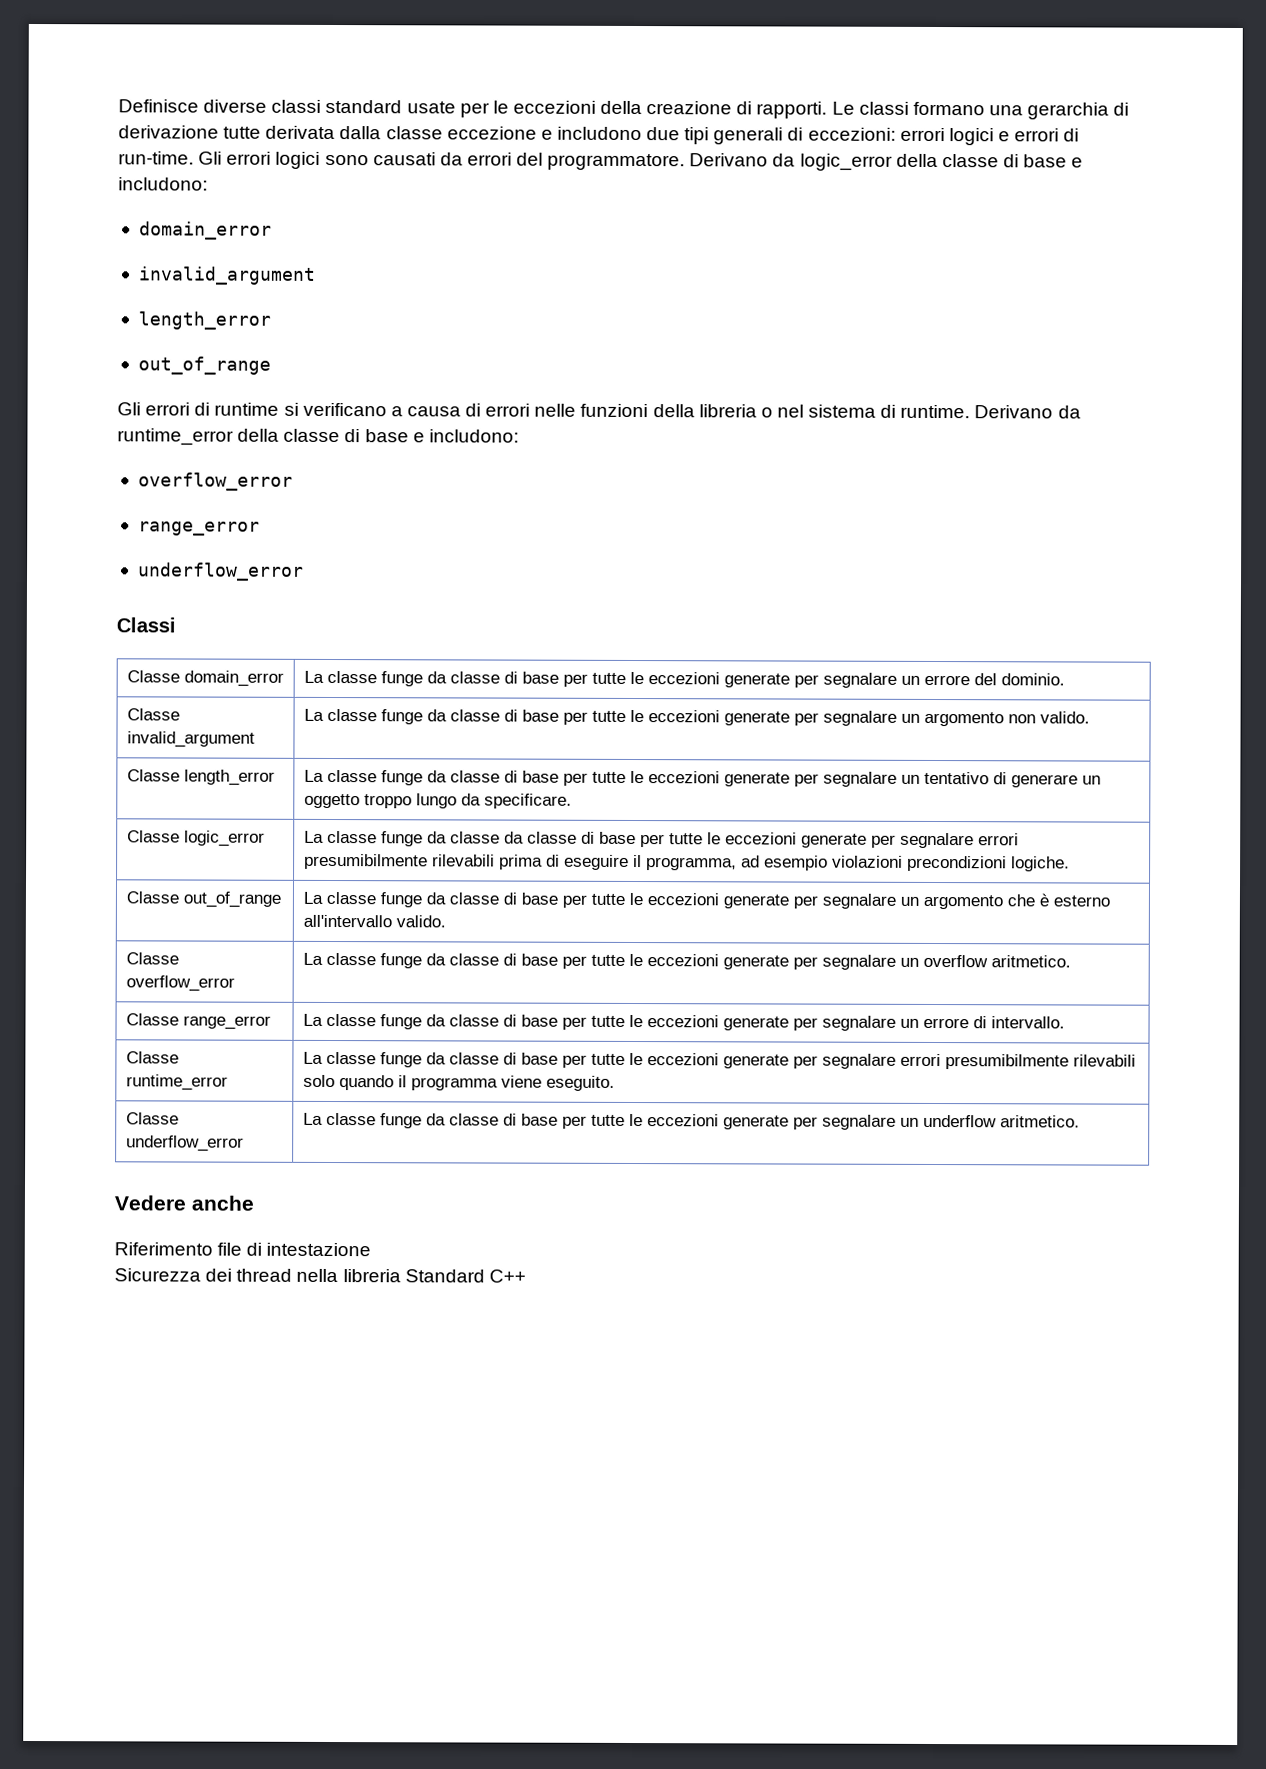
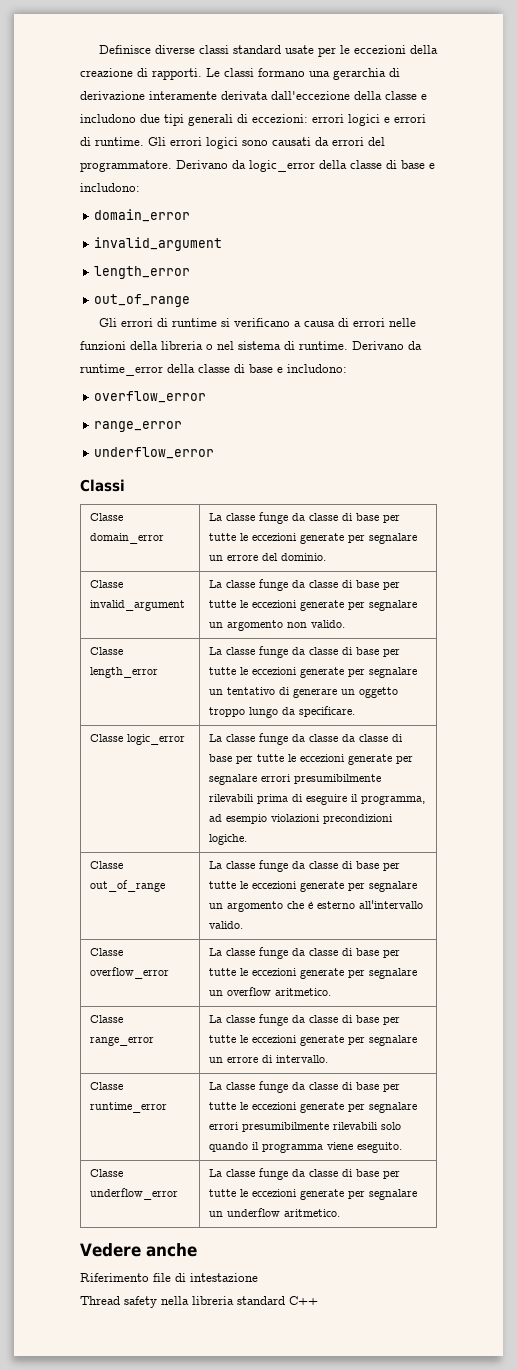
[223,125,537,140] tutte derivata dalla classe eccezione -> [149,91,417,100] interamente derivata dall'eccezione della classe
[118,151,194,165] run-time. -> [95,137,144,146] runtime.
[114,1268,293,1282] Sicurezza dei thread -> [80,1296,157,1308] Thread safety
[404,1269,485,1283] Standard -> [237,1296,285,1305] standard

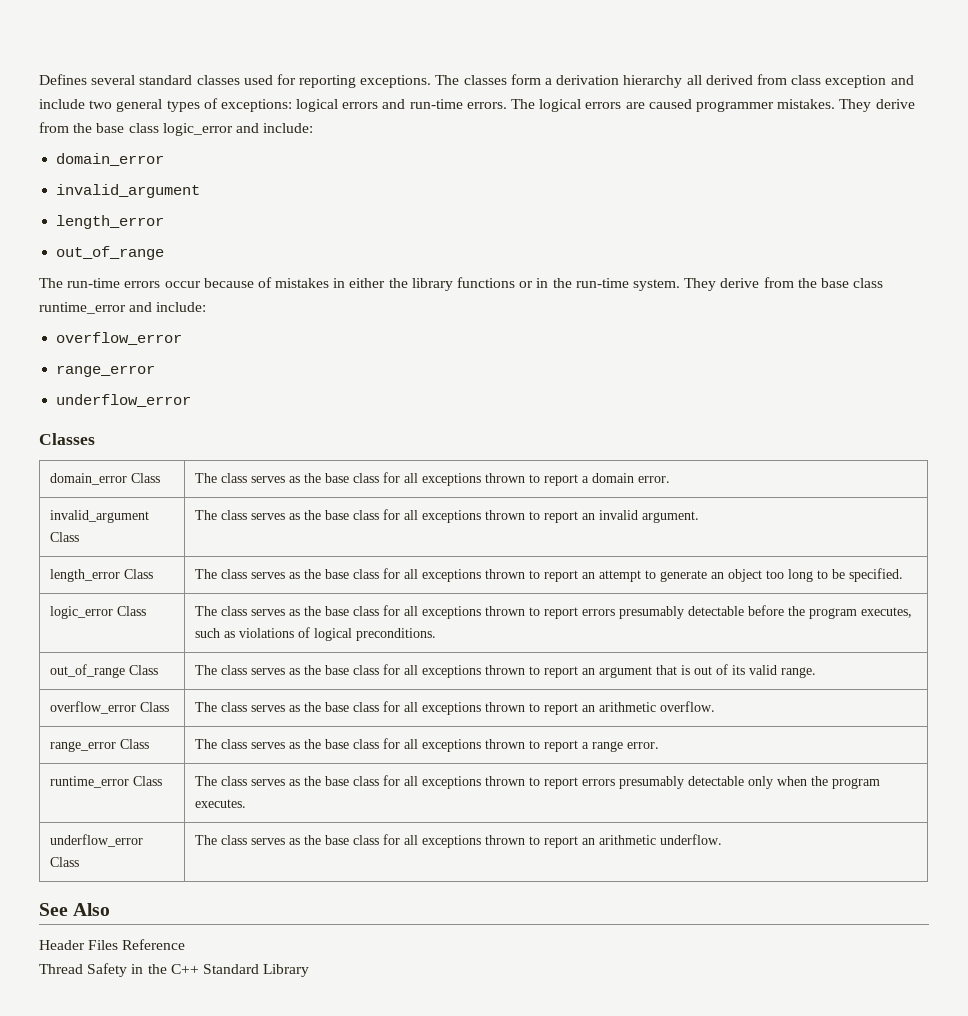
[98,45,438,57] [80,68,400,80] [80,91,427,100] [80,114,426,126] [80,137,385,149] [80,160,435,172] [80,183,140,192] [94,209,191,222] [94,237,223,251] [94,266,191,279] [94,294,191,307] [98,318,416,327] [80,341,422,350] [80,364,347,376] Definisce diverse classi standard usate per le eccezioni della creazione di rapporti. Le classi formano una gerarchia di derivazione interamente derivata dall'eccezione della classe e includono due tipi generali di eccezioni: errori logici e errori di runtime. Gli errori logici sono causati da errori del programmatore. Derivano da logic_error della classe di base e includono: // domain_error // invalid_argument // length_error // out_of_range // Gli errori di runtime si verificano a causa di errori nelle funzioni della libreria o nel sistema di runtime. Derivano da runtime_error della classe di base e includono: -> [39,74,914,88] [39,98,915,112] [39,122,314,136] [56,153,165,166] [56,184,201,198] [56,215,165,229] [56,246,165,260] [39,277,884,291] [39,302,207,314] Defines several standard classes used for reporting exceptions. The classes form a derivation hierarchy all derived from class exception and include two general types of exceptions: logical errors and run-time errors. The logical errors are caused programmer mistakes. They derive from the base class logic_error and include: // domain_error // invalid_argument // length_error // out_of_range // The run-time errors occur because of mistakes in either the library functions or in the run-time system. They derive from the base class runtime_error and include:
[80,479,125,492] [89,513,123,521] [89,533,164,544] [208,512,400,524] [208,533,417,544] [208,553,326,561] [89,580,123,588] [89,600,185,611] [208,579,400,591] [208,600,417,611] [208,620,345,631] [89,647,123,655] [89,667,158,678] [208,646,400,658] [208,667,417,678] [208,687,398,698] [208,706,355,718] [89,734,185,745] [208,733,403,745] [208,754,413,765] [208,774,381,785] [208,794,425,805] [208,814,393,824] [208,834,247,845] [89,861,123,869] [89,880,165,892] [208,860,400,872] [208,881,417,892] [208,900,423,912] [208,921,243,929] [89,948,123,956] [89,967,169,979] [208,947,400,959] [208,968,417,979] [208,987,331,996] [89,1015,123,1023] [89,1036,154,1046] [208,1014,400,1026] [208,1035,417,1046] [208,1055,328,1063] [89,1082,123,1090] [89,1102,167,1113] [208,1081,400,1093] [208,1102,417,1113] [208,1122,401,1132] [208,1142,402,1153] [89,1169,123,1177] [89,1188,178,1200] [208,1168,400,1180] [208,1189,417,1200] [208,1208,340,1217] [80,1243,197,1257] [80,1273,258,1282] [80,1296,318,1308] Classi // Classe domain_error | La classe funge da classe di base per tutte le eccezioni generate per segnalare un errore del dominio. // Classe invalid_argument | La classe funge da classe di base per tutte le eccezioni generate per segnalare un argomento non valido. // Classe length_error | La classe funge da classe di base per tutte le eccezioni generate per segnalare un tentativo di generare un oggetto troppo lungo da specificare. // Classe logic_error | La classe funge da classe da classe di base per tutte le eccezioni generate per segnalare errori presumibilmente rilevabili prima di eseguire il programma, ad esempio violazioni precondizioni logiche. // Classe out_of_range | La classe funge da classe di base per tutte le eccezioni generate per segnalare un argomento che è esterno all'intervallo valido. // Classe overflow_error | La classe funge da classe di base per tutte le eccezioni generate per segnalare un overflow aritmetico. // Classe range_error | La classe funge da classe di base per tutte le eccezioni generate per segnalare un errore di intervallo. // Classe runtime_error | La classe funge da classe di base per tutte le eccezioni generate per segnalare errori presumibilmente rilevabili solo quando il programma viene eseguito. // Classe underflow_error | La classe funge da classe di base per tutte le eccezioni generate per segnalare un underflow aritmetico. // Vedere anche // Riferimento file di intestazione // Thread safety nella libreria standard C++ -> [39,433,95,445] [50,473,161,485] [195,472,671,486] [50,510,150,523] [50,532,80,542] [195,509,700,523] [50,569,154,582] [195,568,904,582] [50,606,147,619] [195,605,913,619] [195,627,437,641] [50,664,159,678] [195,664,817,678] [50,701,170,714] [195,701,716,715] [50,739,150,752] [195,738,660,752] [50,776,163,788] [195,775,881,789] [195,799,247,808] [50,834,144,847] [50,857,80,867] [195,834,723,848] [39,903,111,916] [39,939,186,950] [39,963,310,977] Classes // domain_error Class | The class serves as the base class for all exceptions thrown to report a domain error. // invalid_argument Class | The class serves as the base class for all exceptions thrown to report an invalid argument. // length_error Class | The class serves as the base class for all exceptions thrown to report an attempt to generate an object too long to be specified. // logic_error Class | The class serves as the base class for all exceptions thrown to report errors presumably detectable before the program executes, such as violations of logical preconditions. // out_of_range Class | The class serves as the base class for all exceptions thrown to report an argument that is out of its valid range. // overflow_error Class | The class serves as the base class for all exceptions thrown to report an arithmetic overflow. // range_error Class | The class serves as the base class for all exceptions thrown to report a range error. // runtime_error Class | The class serves as the base class for all exceptions thrown to report errors presumably detectable only when the program executes. // underflow_error Class | The class serves as the base class for all exceptions thrown to report an arithmetic underflow. // See Also // Header Files Reference // Thread Safety in the C++ Standard Library

